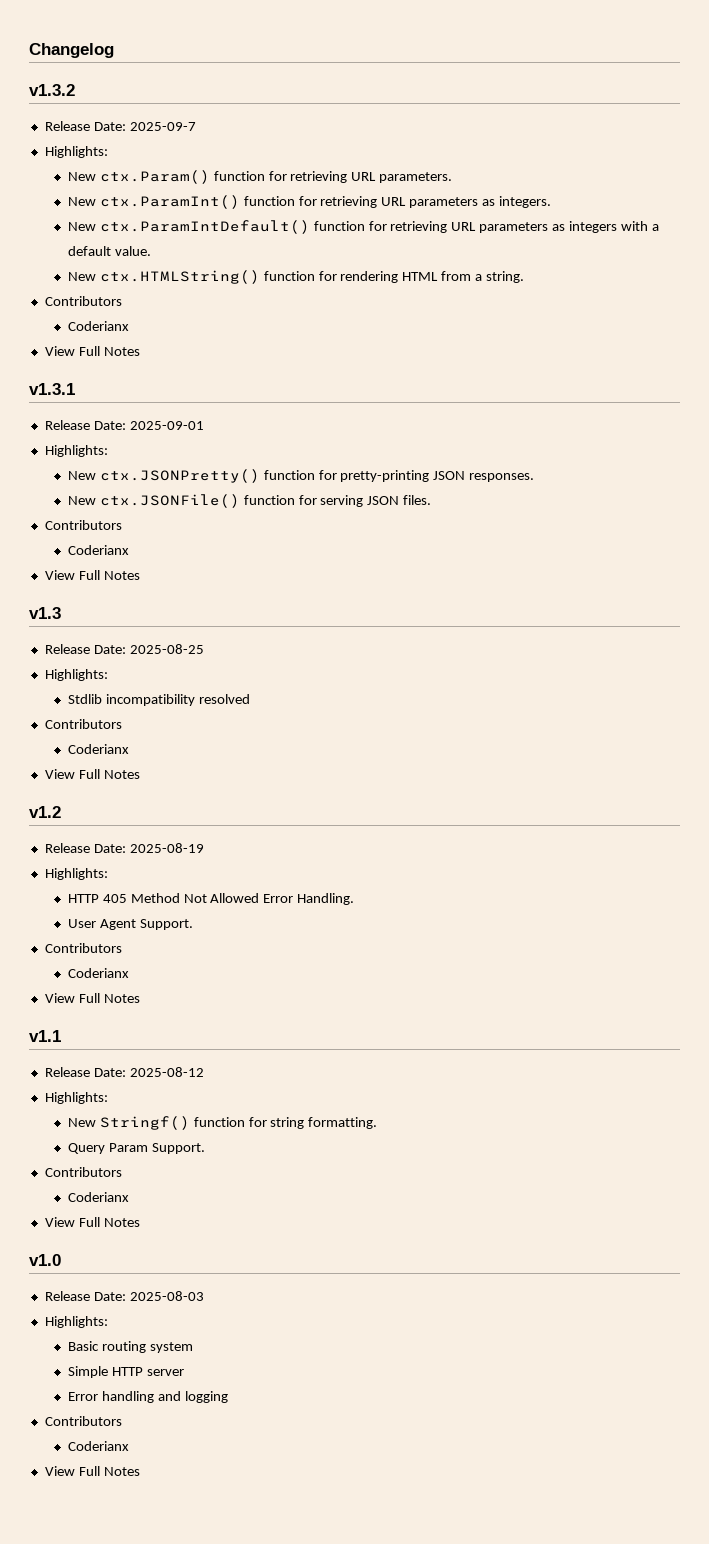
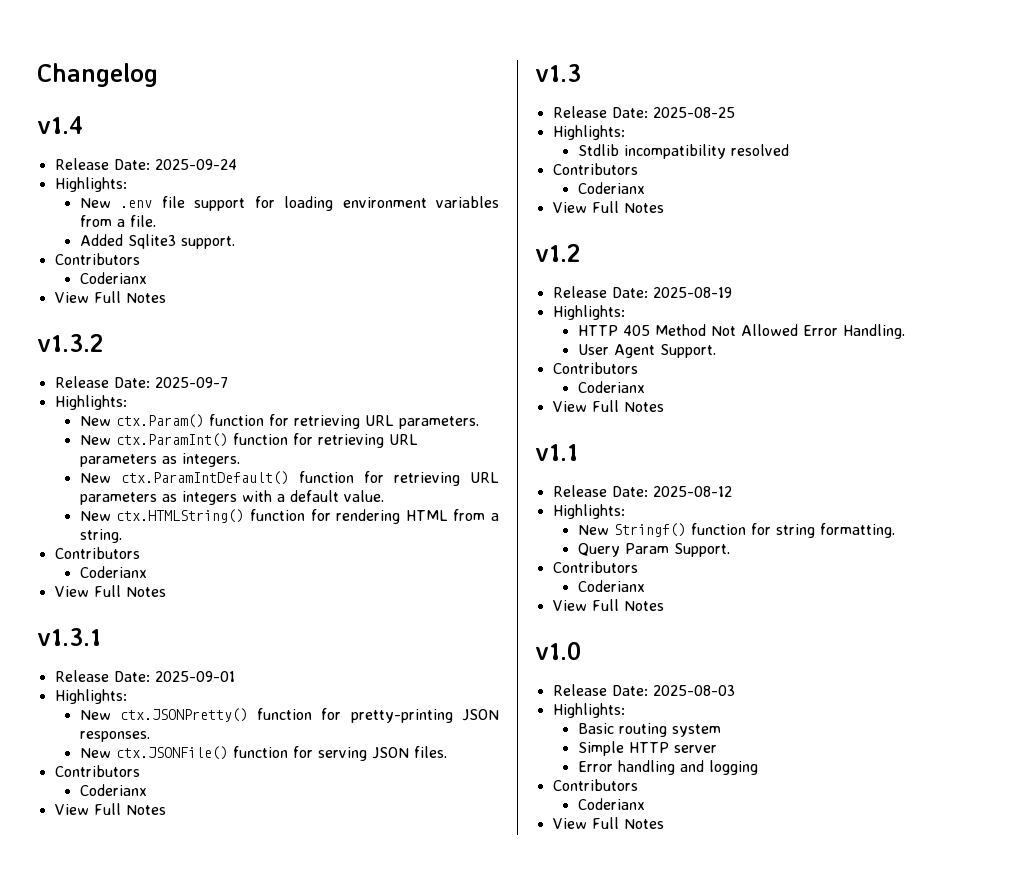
(114, 50) none -> [37,116,83,134] [54,158,237,170] [54,177,127,192] [79,196,499,211] [79,215,156,227] [79,234,235,249] [54,253,140,265] [79,272,147,284] [54,291,166,303] // v1.4 // Release Date: 2025-09-24 // Highlights: // New .env file support for loading environment variables from a file. // Added Sqlite3 support. // Contributors // Coderianx // View Full Notes

